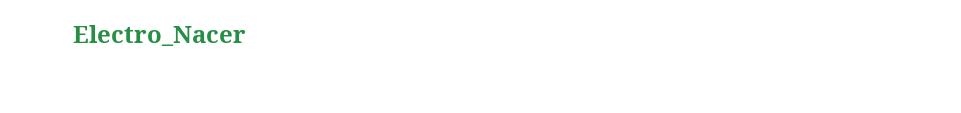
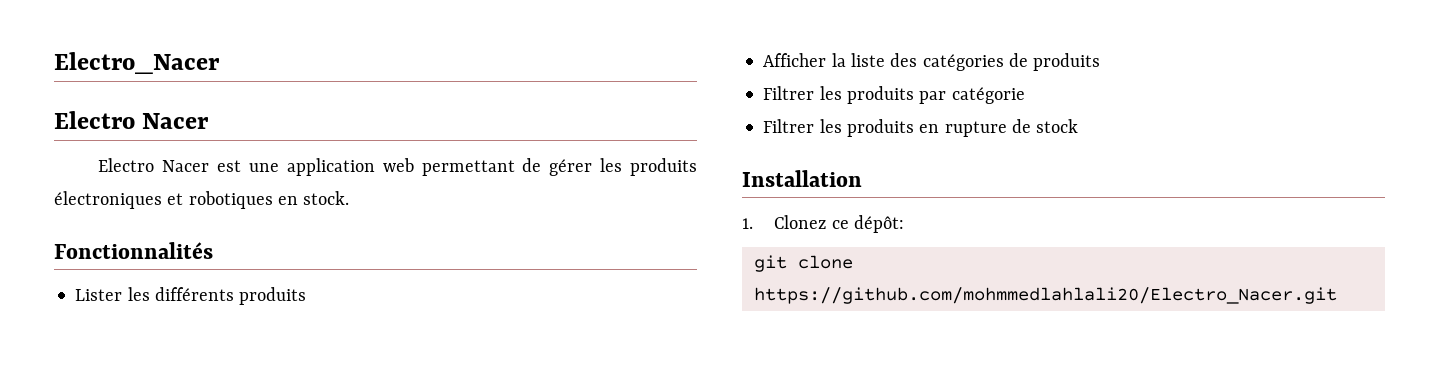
(246, 35) none -> [54,111,210,129] [98,158,698,176] [54,191,350,209] [54,242,213,259] [75,287,307,305] [763,53,1101,71] [763,86,1025,104] [763,119,1079,137] [742,170,862,187] [742,215,904,233] [753,255,853,272] [753,287,1337,304] // Electro Nacer // Electro Nacer est une application web permettant de gérer les produits électroniques et robotiques en stock. // Fonctionnalités // Lister les différents produits // Afficher la liste des catégories de produits // Filtrer les produits par catégorie // Filtrer les produits en rupture de stock // Installation // 1. Clonez ce dépôt: // git clone https://github.com/mohmmedlahlali20/Electro_Nacer.git

